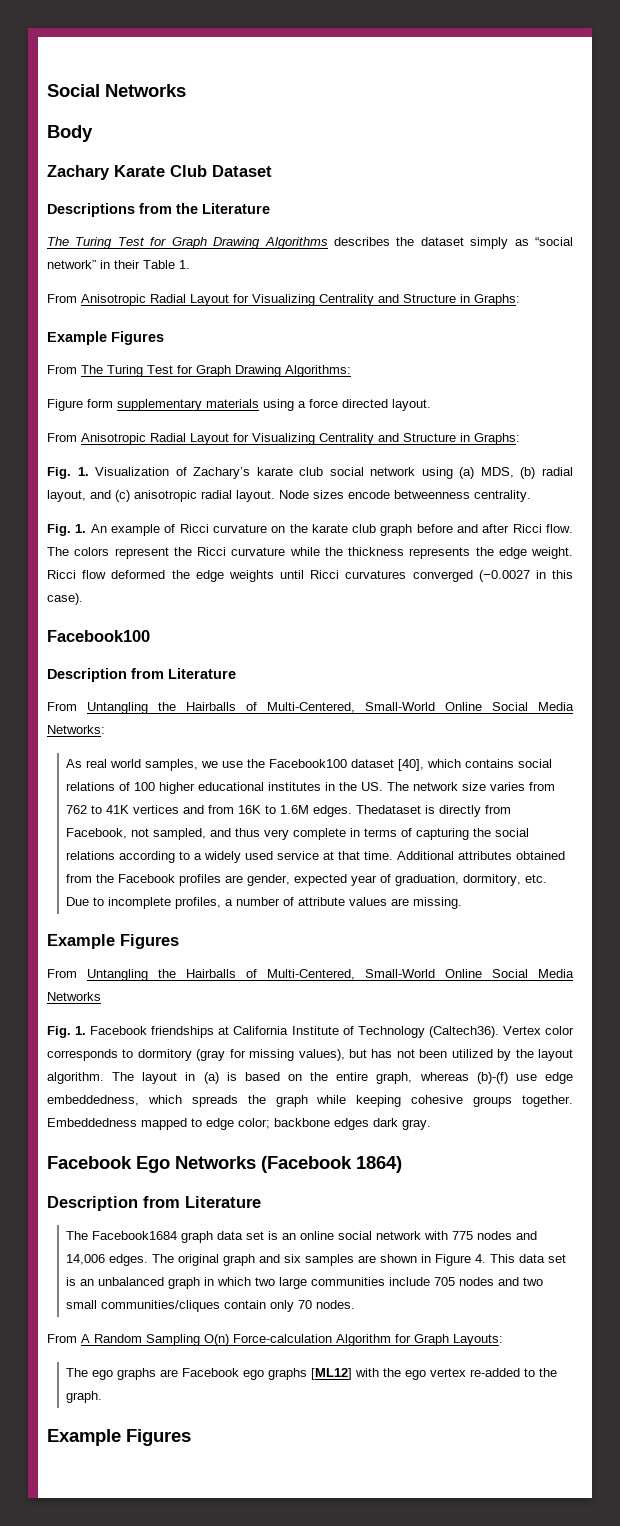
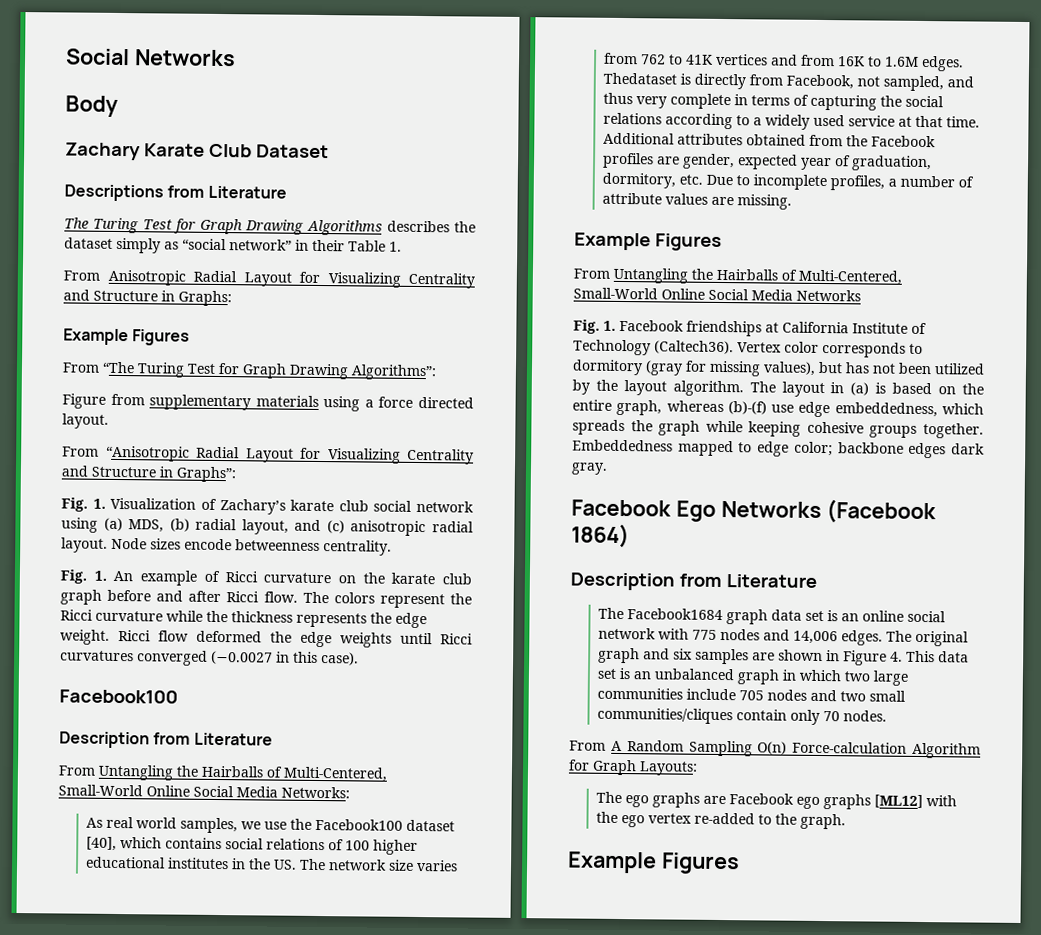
[176,203,198,214] the -> (205, 191) none
[81,365,351,377] [47,399,113,411] The Turing Test for Graph Drawing Algorithms: // Figure form -> [102,361,437,381] [62,393,145,409] “The Turing Test for Graph Drawing Algorithms”: // Figure from
[81,433,520,445] Anisotropic Radial Layout for Visualizing Centrality and Structure in Graphs: -> [105,445,474,465] [61,465,236,483] “Anisotropic Radial Layout for Visualizing Centrality and Structure in Graphs”:

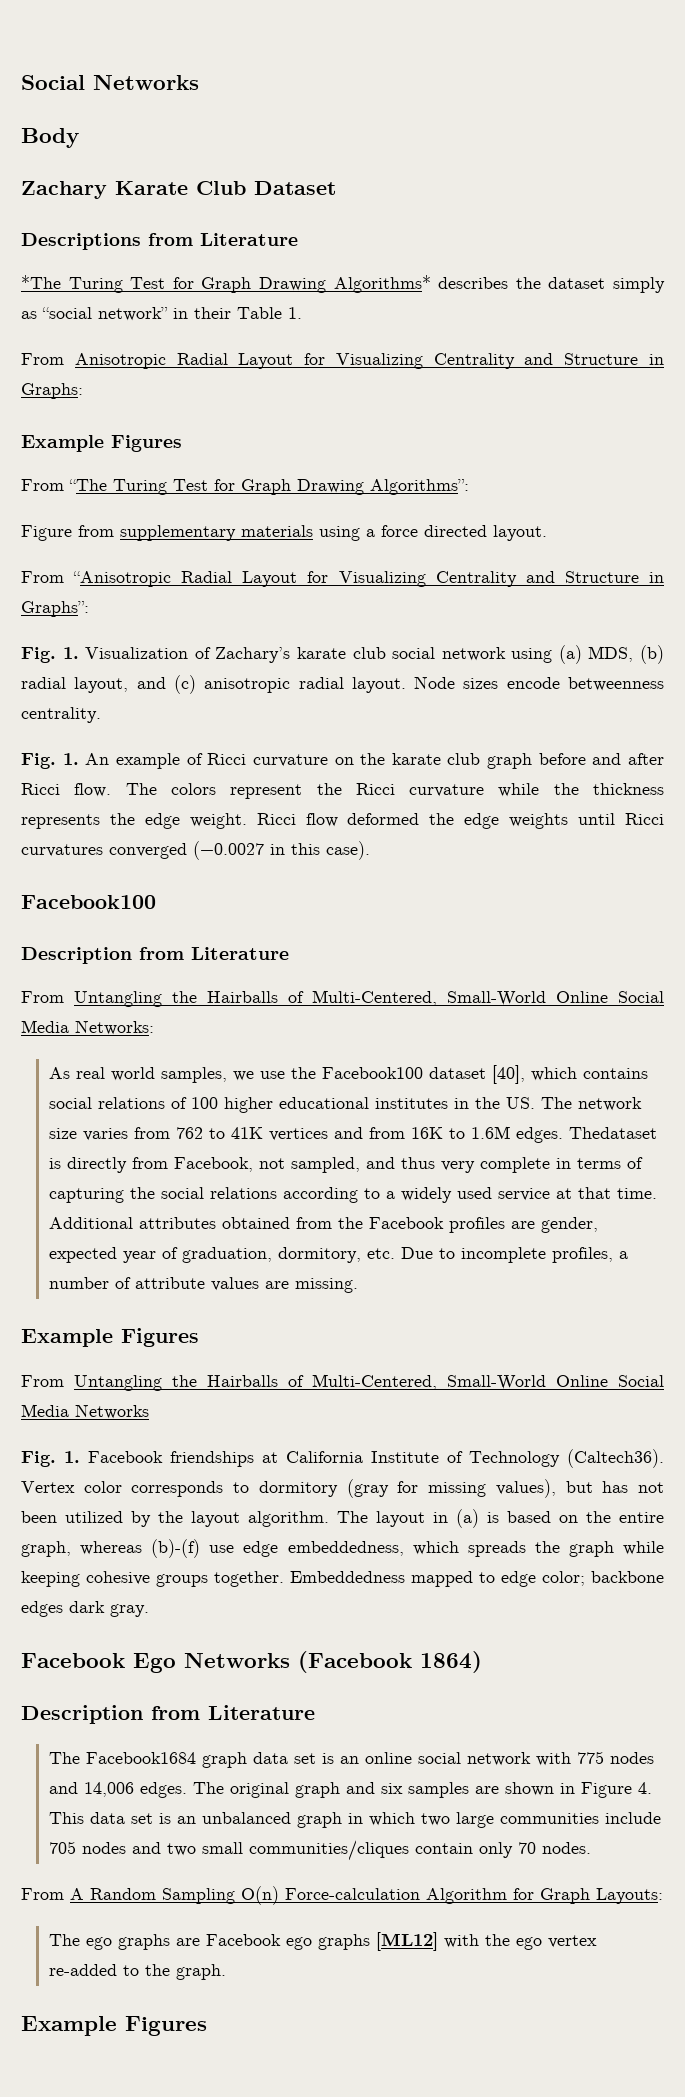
[64,217,383,236] The Turing Test for Graph Drawing Algorithms -> [21,275,431,293] *The Turing Test for Graph Drawing Algorithms*

